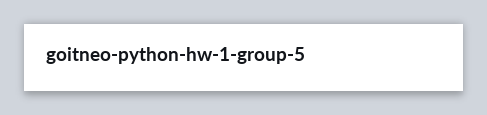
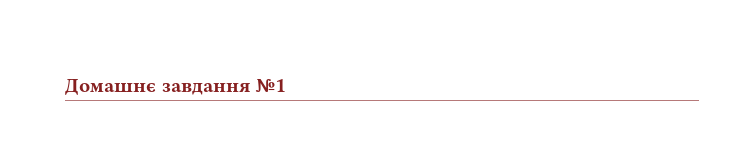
[46,47,305,64] goitneo-python-hw-1-group-5 -> [65,79,287,95] Домашнє завдання №1

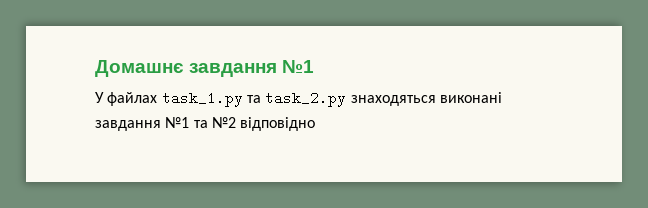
(287, 85) none -> [95,91,502,107] [95,117,316,131] // У файлах task_1.py та task_2.py знаходяться виконані завдання №1 та №2 відповідно

